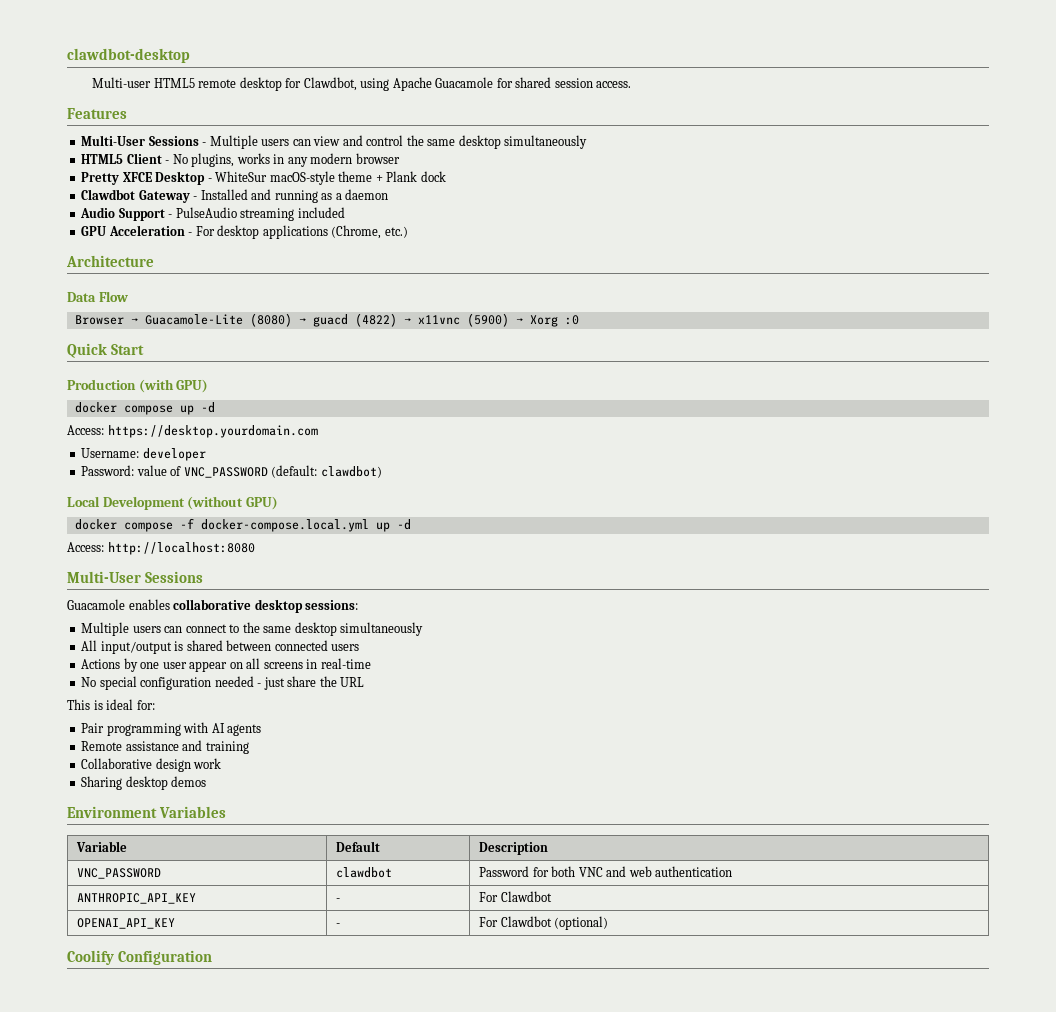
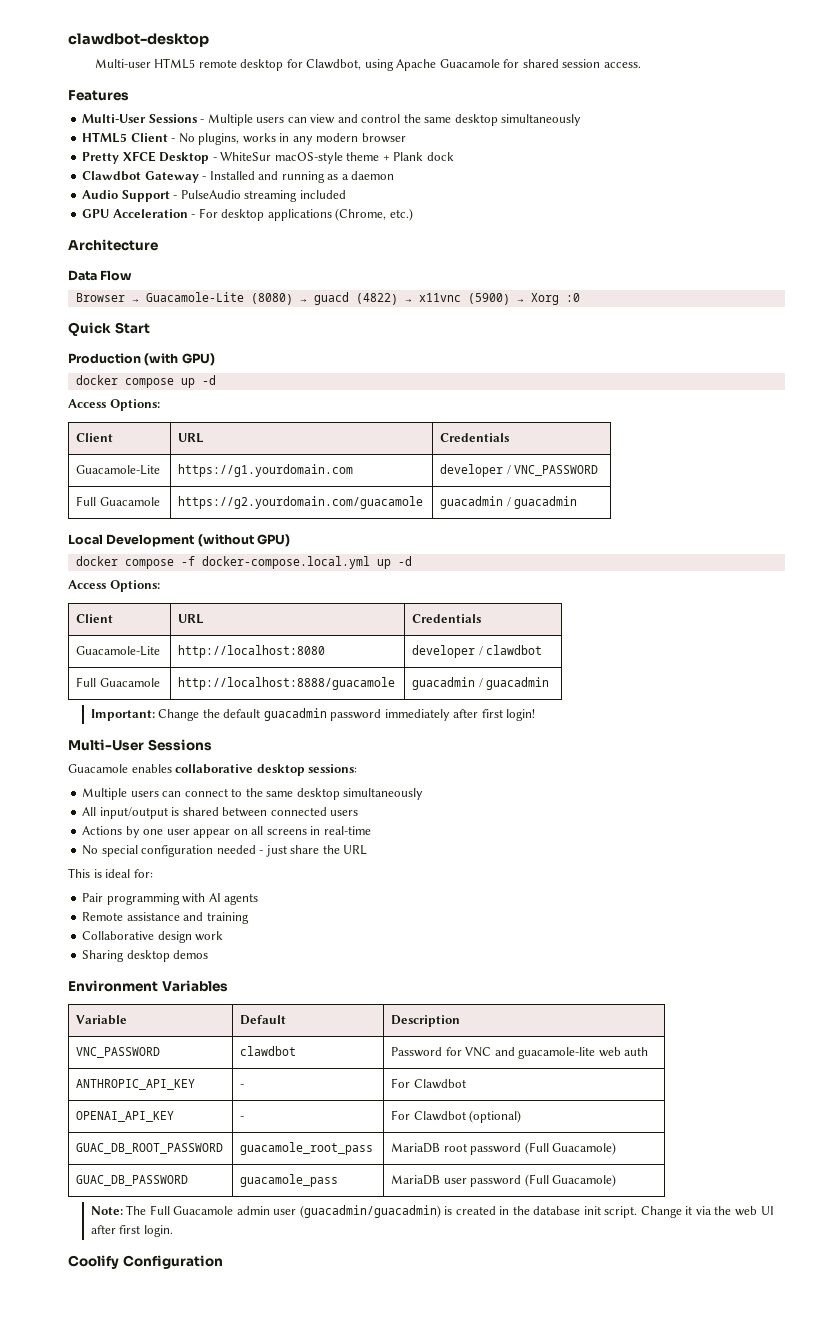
[67,425,318,438] [81,448,206,461] [81,465,382,478] Access: https://desktop.yourdomain.com // Username: developer // Password: value of VNC_PASSWORD (default: clawdbot) -> [68,399,160,411] [76,433,114,442] [178,433,205,443] [440,433,510,442] [76,465,161,475] [178,464,354,477] [440,464,599,477] [76,496,160,506] [178,496,424,509] [440,496,578,509] Access Options: // Client | URL | Credentials // Guacamole-Lite | https://g1.yourdomain.com | developer / VNC_PASSWORD // Full Guacamole | https://g2.yourdomain.com/guacamole | guacadmin / guacadmin
[67,542,255,555] Access: http://localhost:8080 -> [68,580,160,592] [76,614,114,623] [178,614,205,624] [412,614,482,623] [76,646,161,656] [178,645,326,658] [412,645,543,658] [76,677,160,687] [178,677,396,690] [412,677,550,690] [90,708,536,721] Access Options: // Client | URL | Credentials // Guacamole-Lite | http://localhost:8080 | developer / clawdbot // Full Guacamole | http://localhost:8888/guacamole | guacadmin / guacadmin // Important: Change the default guacadmin password immediately after first login!
[551,866,576,877] both -> (462, 1051) none
[628,866,733,877] web authentication -> [518,1047,649,1059] guacamole-lite web auth
(609, 923) none -> [76,1143,224,1154] [240,1142,374,1155] [391,1142,617,1155] [76,1175,189,1186] [240,1174,339,1187] [391,1174,617,1187] [90,1205,774,1218] [90,1225,173,1237] // GUAC_DB_ROOT_PASSWORD | guacamole_root_pass | MariaDB root password (Full Guacamole) // GUAC_DB_PASSWORD | guacamole_pass | MariaDB user password (Full Guacamole) // Note: The Full Guacamole admin user (guacadmin/guacadmin) is created in the database init script. Change it via the web UI after first login.

